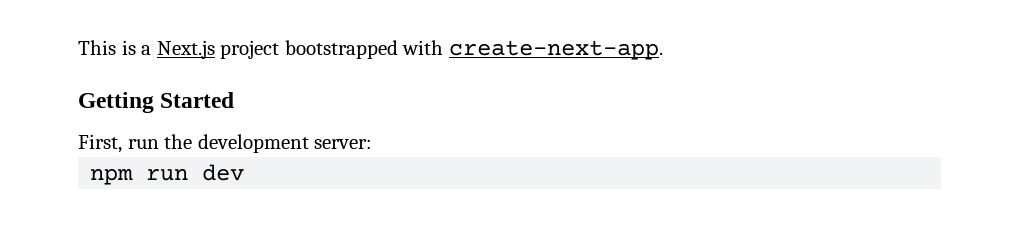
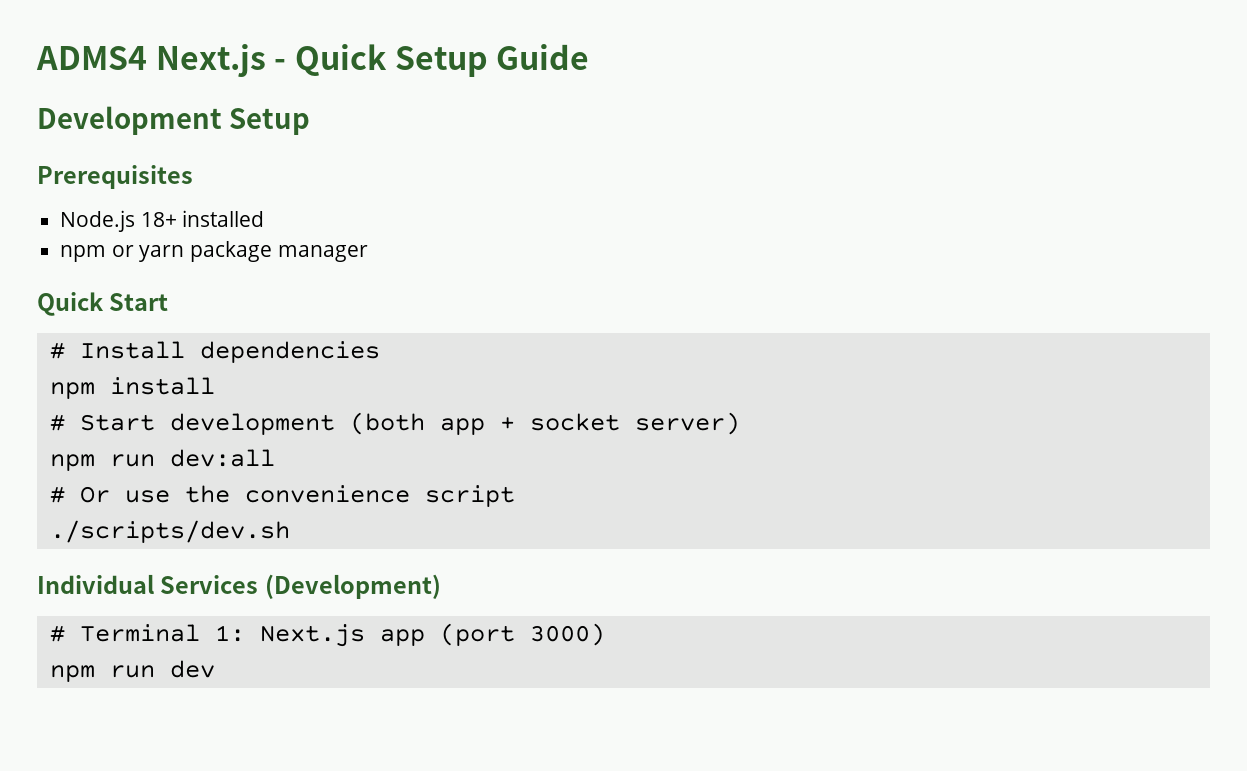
[78,40,663,60] [78,92,235,113] [78,134,373,153] This is a Next.js project bootstrapped with create-next-app. // Getting Started // First, run the development server: -> [36,44,590,77] [37,106,311,135] [37,165,193,189] [60,210,265,232] [60,241,368,262] [37,292,169,316] [49,341,380,363] [49,377,215,399] [49,412,740,435] [49,449,275,471] [49,485,515,507] [49,520,290,543] [37,574,441,599] [49,623,605,647] ADMS4 Next.js - Quick Setup Guide // Development Setup // Prerequisites // Node.js 18+ installed // npm or yarn package manager // Quick Start // # Install dependencies // npm install // # Start development (both app + socket server) // npm run dev:all // # Or use the convenience script // ./scripts/dev.sh // Individual Services (Development) // # Terminal 1: Next.js app (port 3000)

